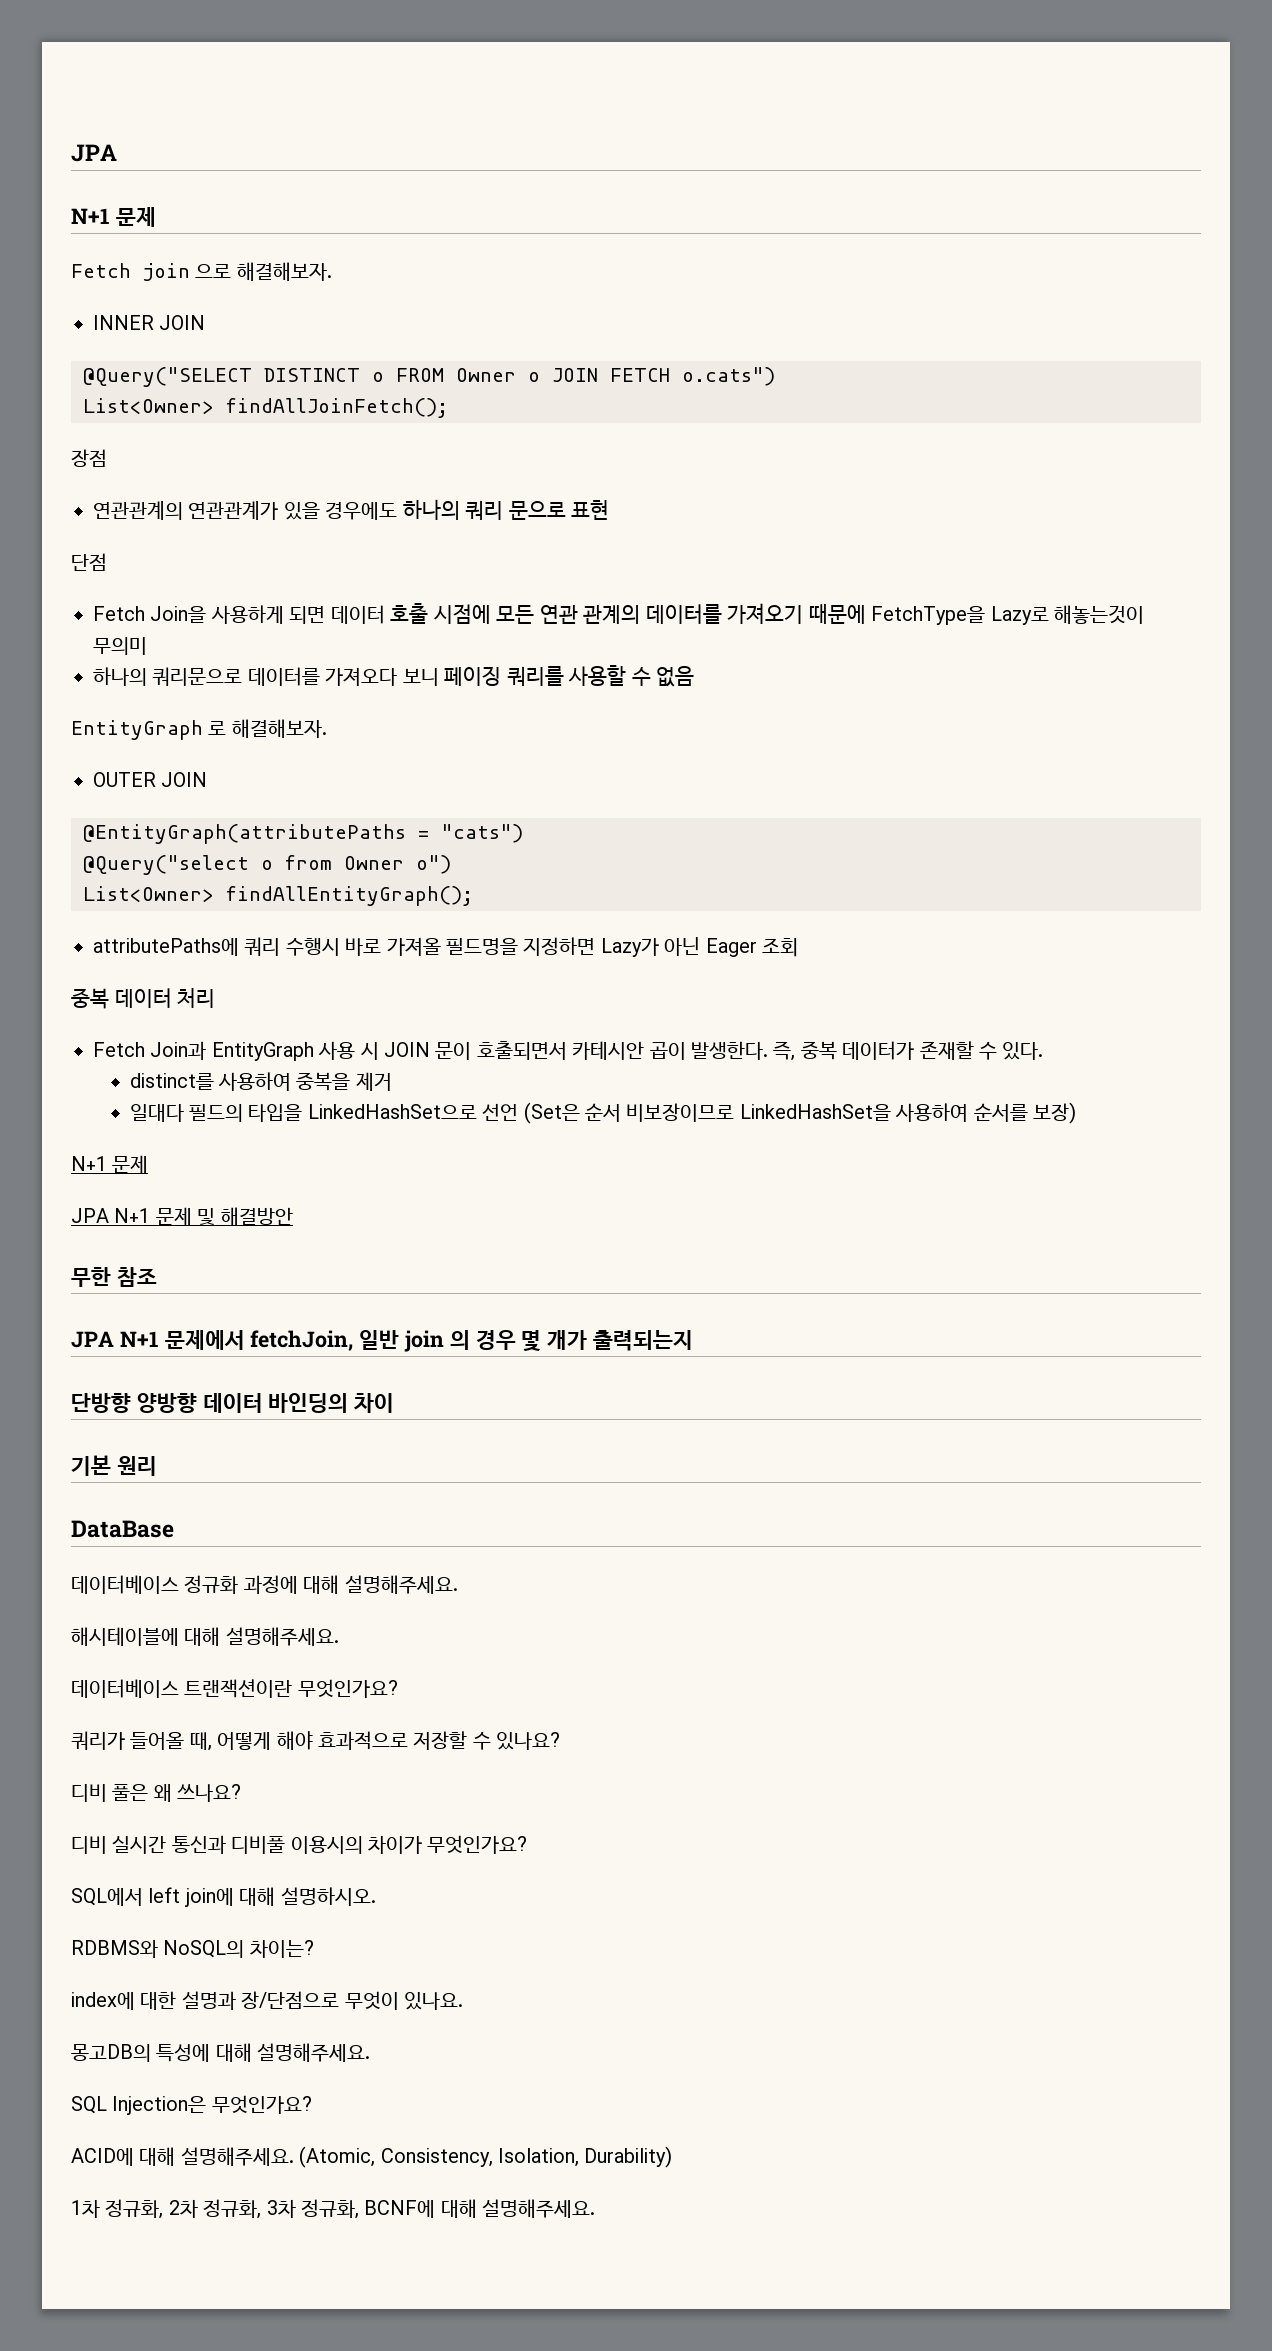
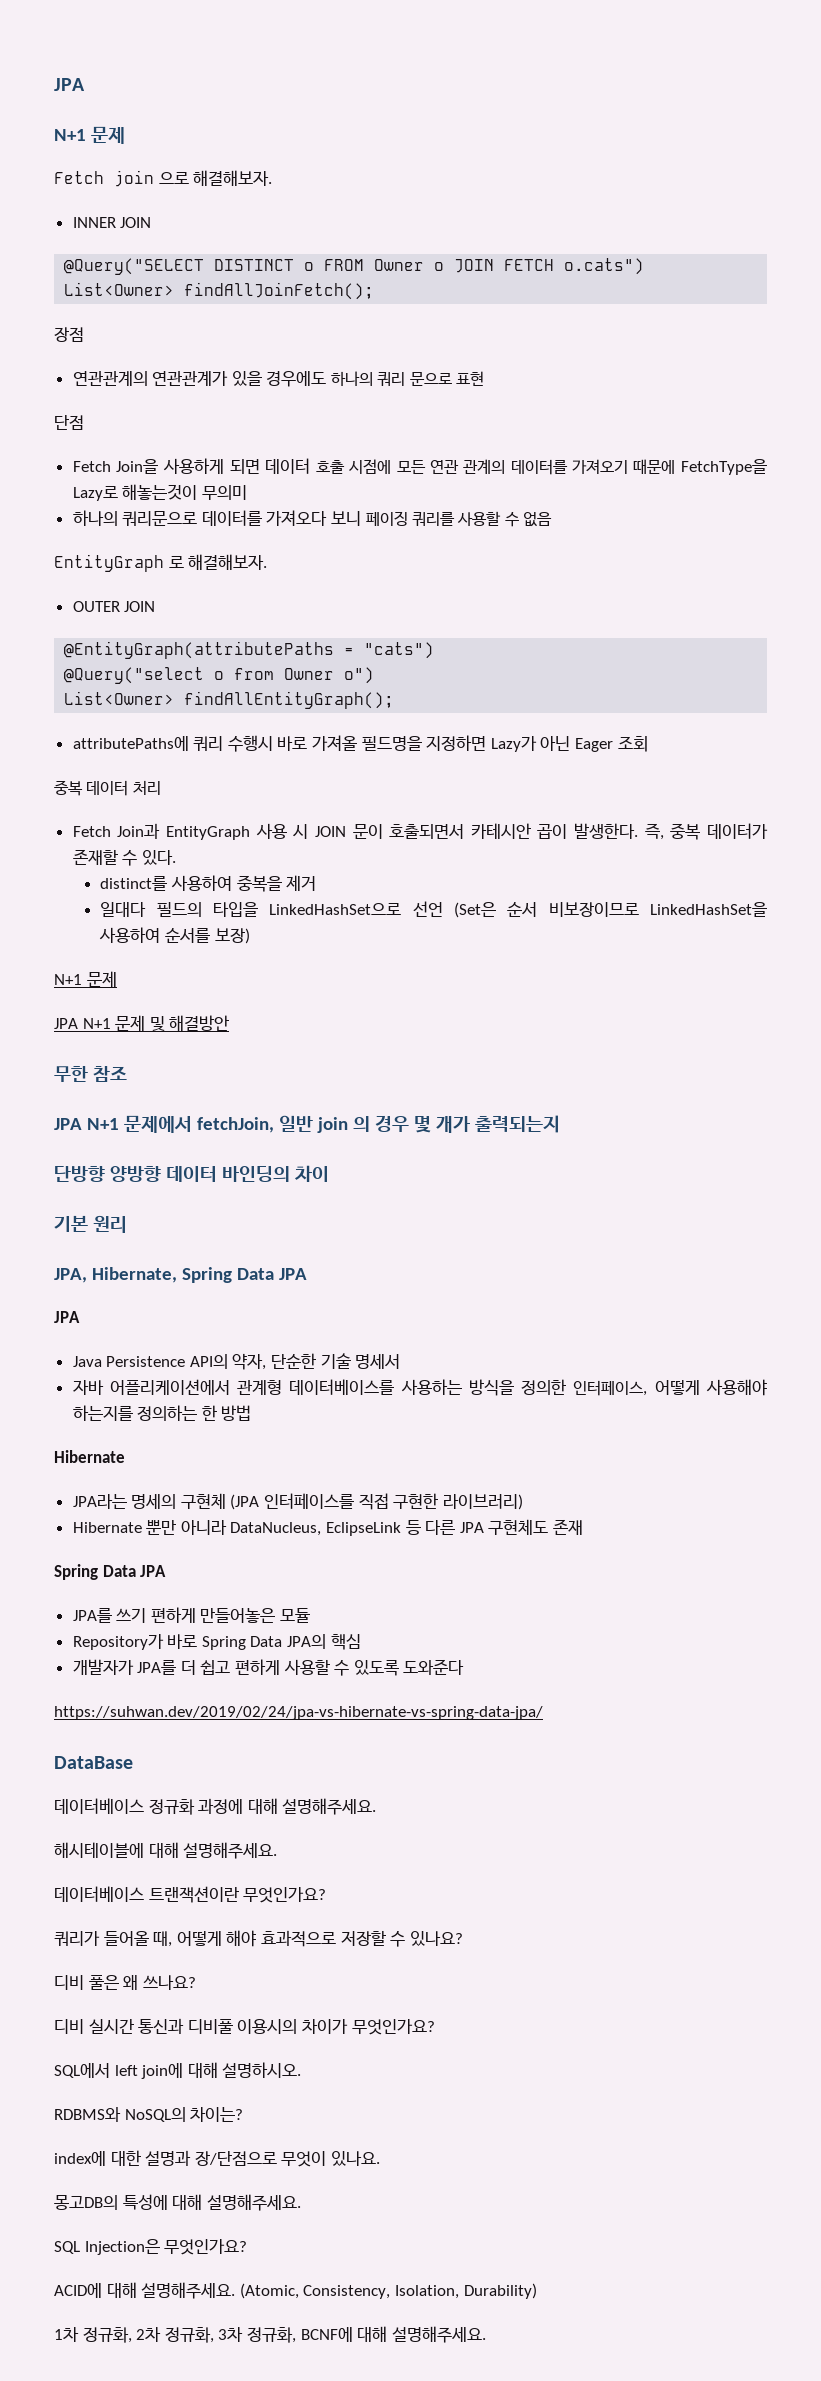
(157, 1466) none -> [54,1267,307,1283] [54,1311,80,1323] [72,1353,401,1370] [72,1379,767,1396] [72,1405,252,1421] [54,1450,125,1463] [72,1493,523,1510] [72,1519,584,1536] [54,1564,167,1580] [72,1607,311,1623] [72,1634,361,1650] [72,1659,465,1676] [54,1706,543,1720] // JPA, Hibernate, Spring Data JPA // JPA // Java Persistence API의 약자, 단순한 기술 명세서 // 자바 어플리케이션에서 관계형 데이터베이스를 사용하는 방식을 정의한 인터페이스, 어떻게 사용해야 하는지를 정의하는 한 방법 // Hibernate // JPA라는 명세의 구현체 (JPA 인터페이스를 직접 구현한 라이브러리) // Hibernate 뿐만 아니라 DataNucleus, EclipseLink 등 다른 JPA 구현체도 존재 // Spring Data JPA // JPA를 쓰기 편하게 만들어놓은 모듈 // Repository가 바로 Spring Data JPA의 핵심 // 개발자가 JPA를 더 쉽고 편하게 사용할 수 있도록 도와준다 // https://suhwan.dev/2019/02/24/jpa-vs-hibernate-vs-spring-data-jpa/

